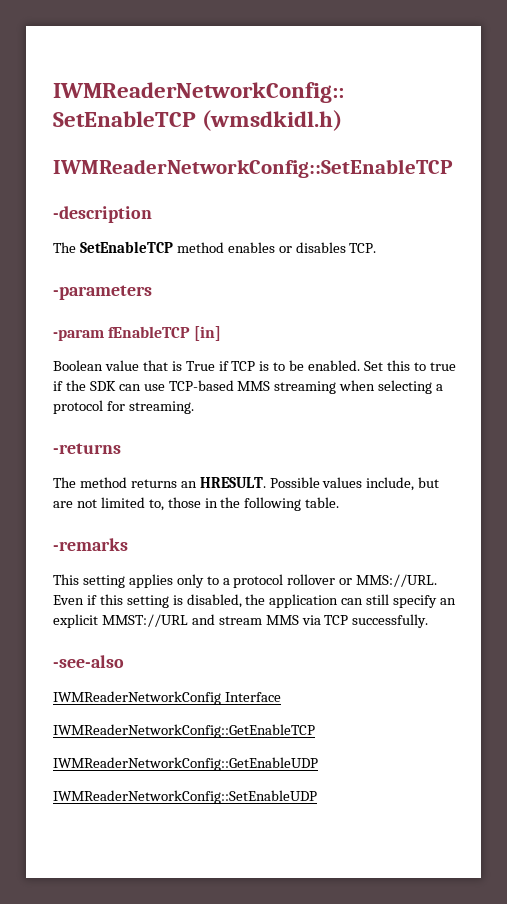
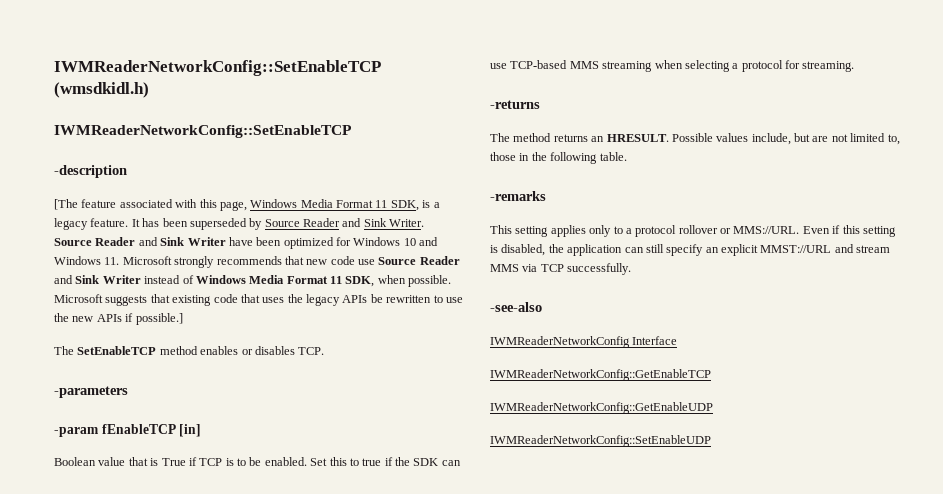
(152, 214) none -> [54,199,440,211] [54,218,425,230] [54,237,439,249] [54,256,460,268] [54,275,452,287] [54,294,463,306] [54,313,183,325] // [The feature associated with this page, Windows Media Format 11 SDK, is a legacy feature. It has been superseded by Source Reader and Sink Writer. Source Reader and Sink Writer have been optimized for Windows 10 and Windows 11. Microsoft strongly recommends that new code use Source Reader and Sink Writer instead of Windows Media Format 11 SDK, when possible. Microsoft suggests that existing code that uses the legacy APIs be rewritten to use the new APIs if possible.]

